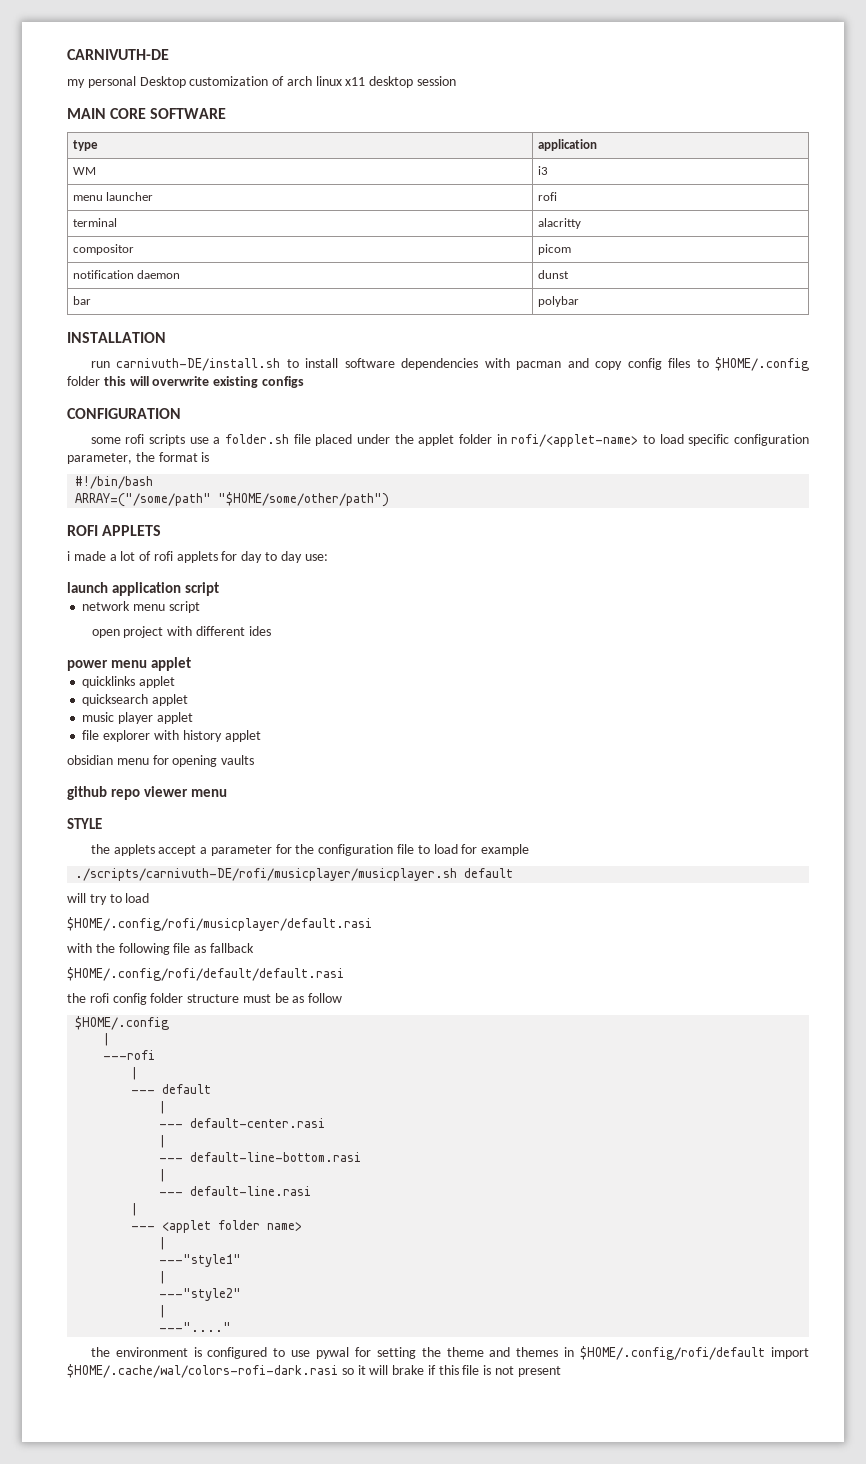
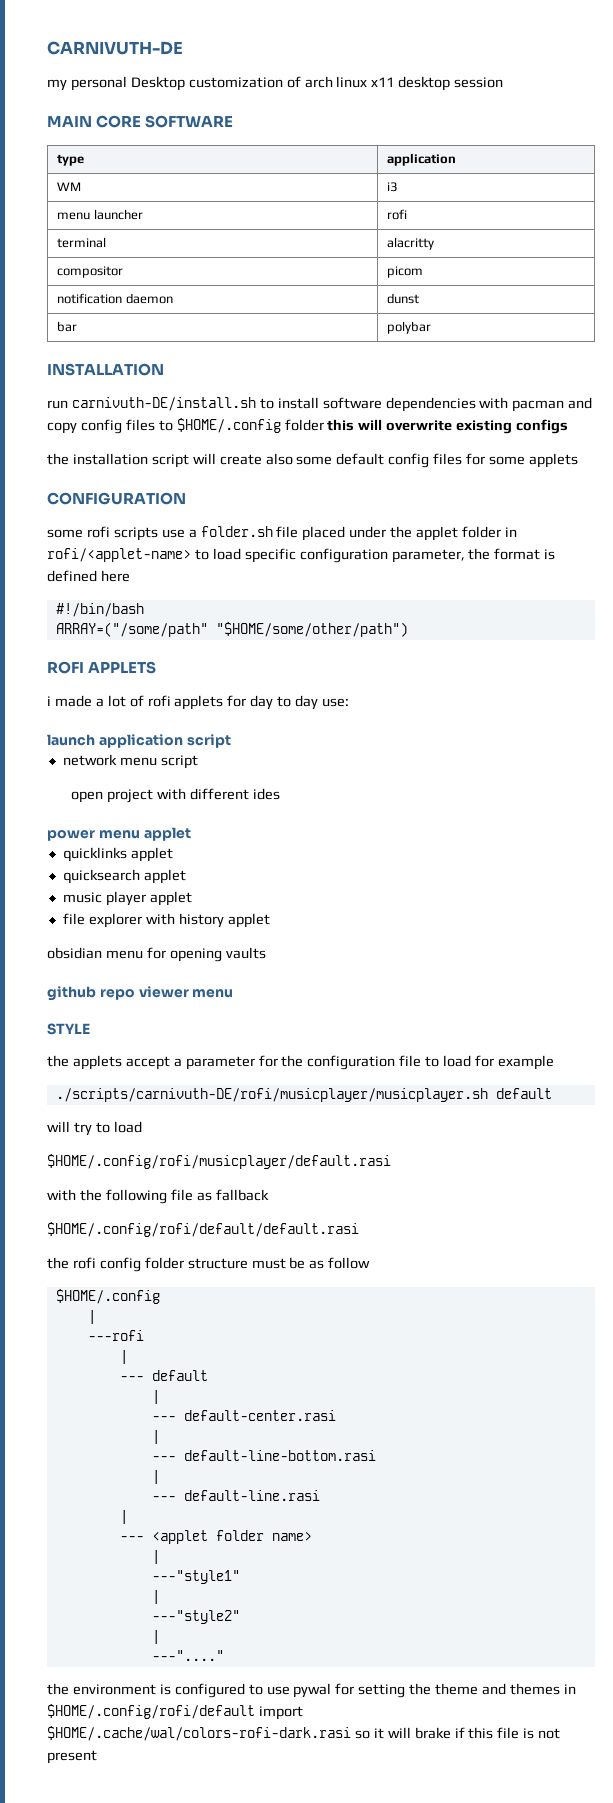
(304, 382) none -> [47,453,578,468] // the installation script will create also some default config files for some applets
(210, 457) none -> [47,570,130,582] defined here

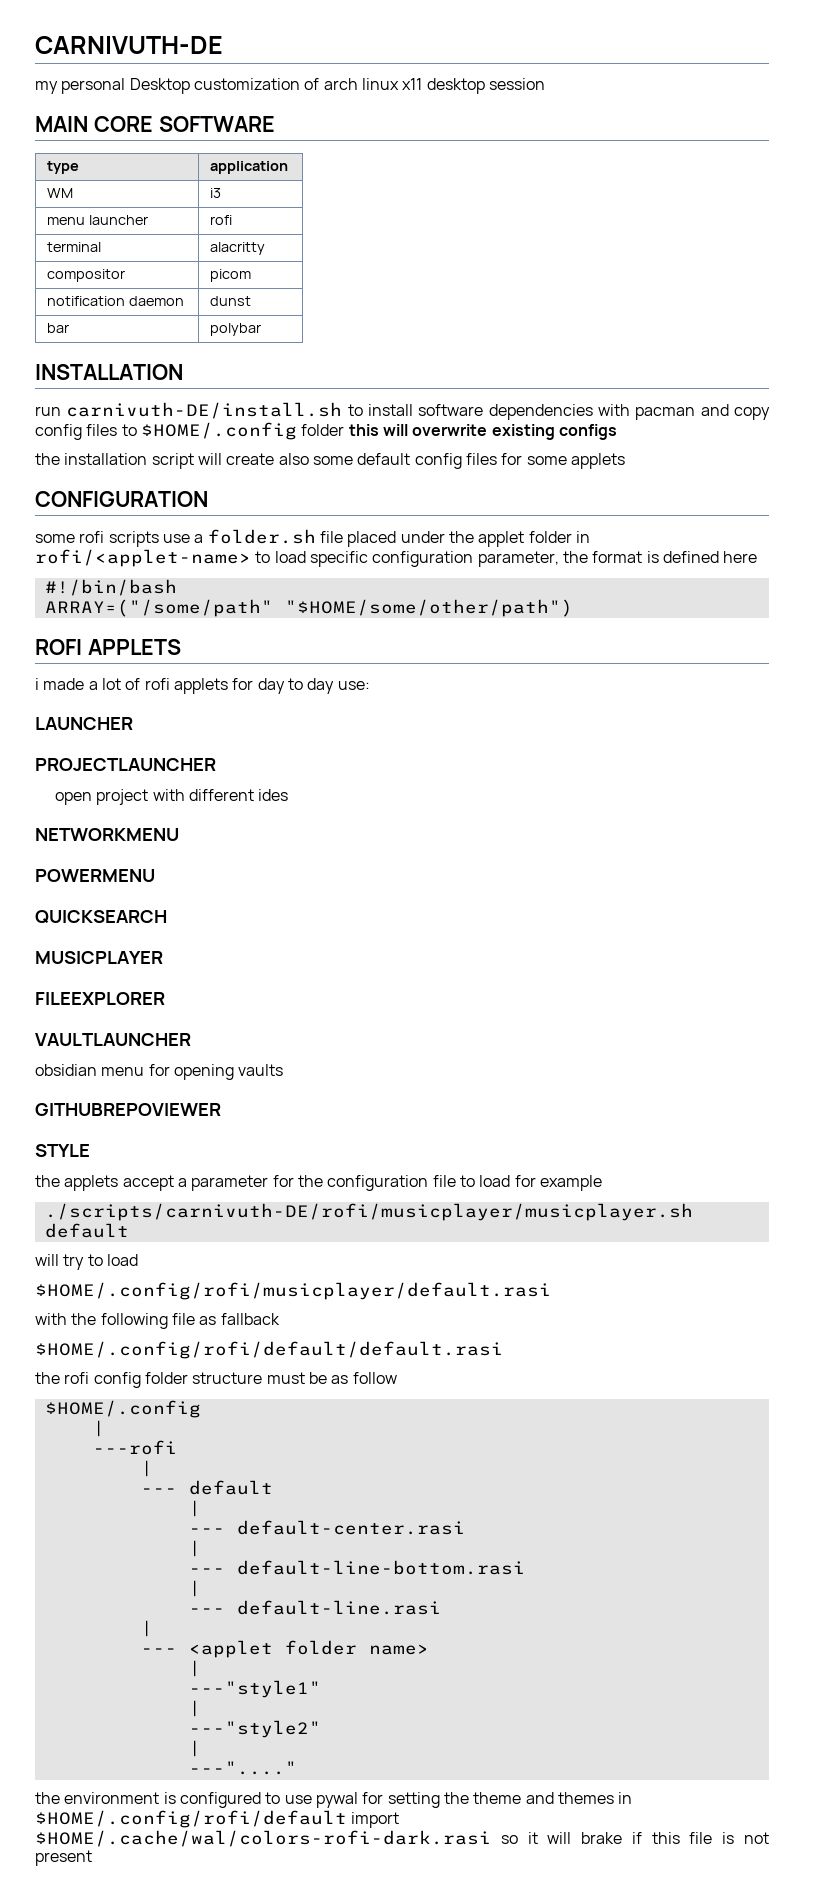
[47,734,231,748] [62,754,198,769] launch application script // network menu script -> [35,717,133,730] [35,758,216,771] LAUNCHER // PROJECTLAUNCHER
[47,827,191,841] [62,847,173,862] [62,869,186,884] [62,891,192,906] [62,913,270,928] power menu applet // quicklinks applet // quicksearch applet // music player applet // file explorer with history applet -> [35,828,179,841] [35,869,155,882] [35,910,167,924] [35,951,163,964] [35,992,165,1005] [35,1033,191,1046] NETWORKMENU // POWERMENU // QUICKSEARCH // MUSICPLAYER // FILEEXPLORER // VAULTLAUNCHER
[47,986,234,1001] github repo viewer menu -> [35,1103,221,1116] GITHUBREPOVIEWER

